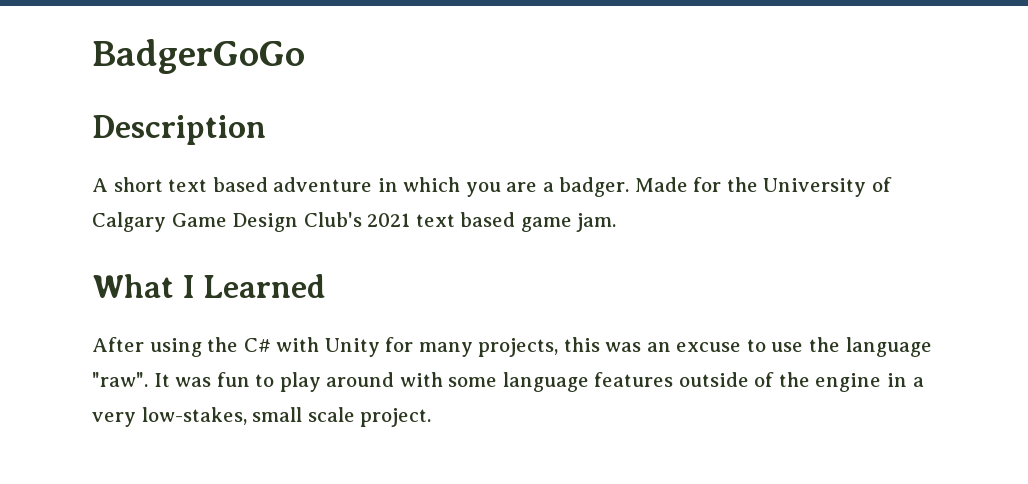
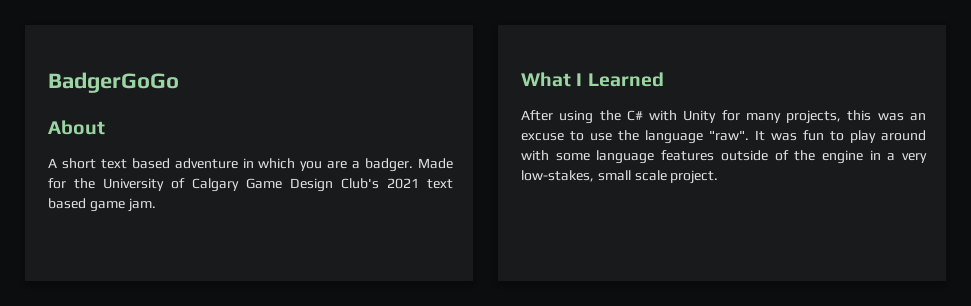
[92,115,266,145] Description -> [48,120,105,135] About

